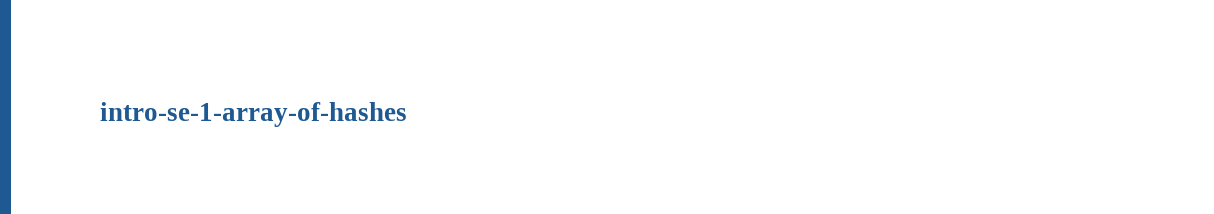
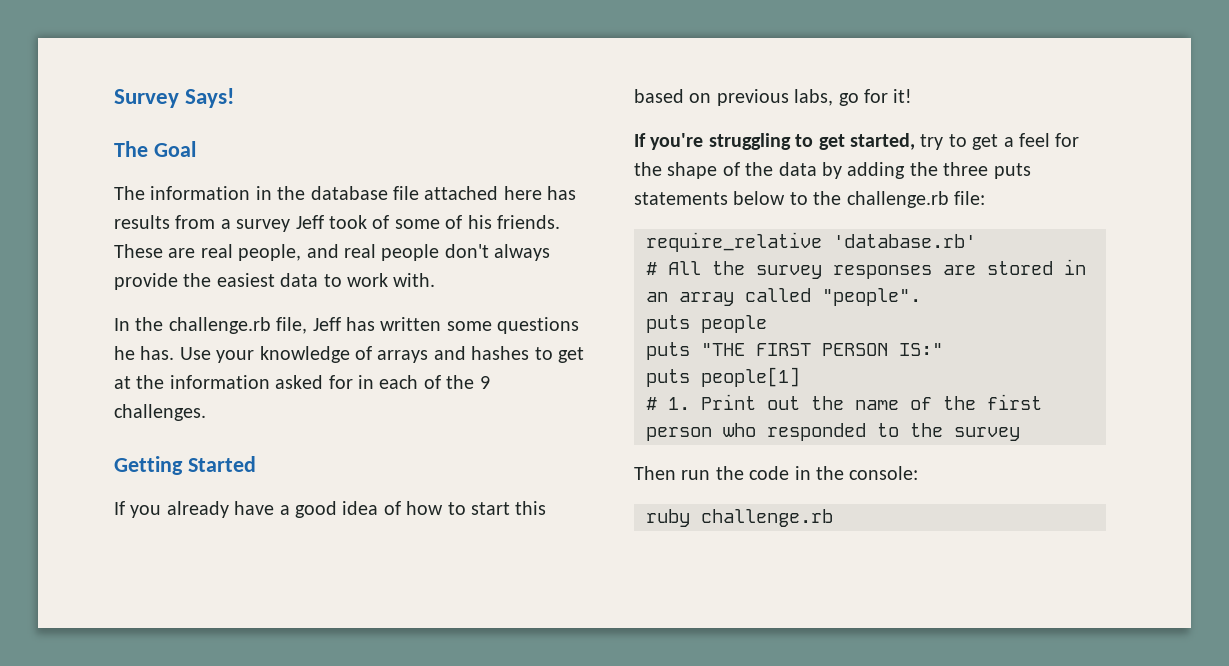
[100,102,407,127] intro-se-1-array-of-hashes -> [114,88,235,108] [114,141,196,157] [114,186,577,200] [114,215,560,232] [114,244,551,261] [114,273,436,290] [114,317,580,334] [114,346,584,363] [114,375,490,389] [114,404,206,421] [114,456,256,475] [114,501,547,518] [634,89,913,106] [634,133,1080,150] [634,162,1031,179] [634,191,985,208] [646,232,976,252] [646,259,1086,279] [646,288,921,306] [646,315,767,333] [646,342,943,360] [646,367,800,387] [646,394,1042,410] [646,423,1020,441] [634,466,919,480] [646,509,833,527] Survey Says! // The Goal // The information in the database file attached here has results from a survey Jeff took of some of his friends. These are real people, and real people don't always provide the easiest data to work with. // In the challenge.rb file, Jeff has written some questions he has. Use your knowledge of arrays and hashes to get at the information asked for in each of the 9 challenges. // Getting Started // If you already have a good idea of how to start this based on previous labs, go for it! // If you're struggling to get started, try to get a feel for the shape of the data by adding the three puts statements below to the challenge.rb file: // require_relative 'database.rb' // # All the survey responses are stored in an array called "people". // puts people // puts "THE FIRST PERSON IS:" // puts people[1] // # 1. Print out the name of the first person who responded to the survey // Then run the code in the console: // ruby challenge.rb

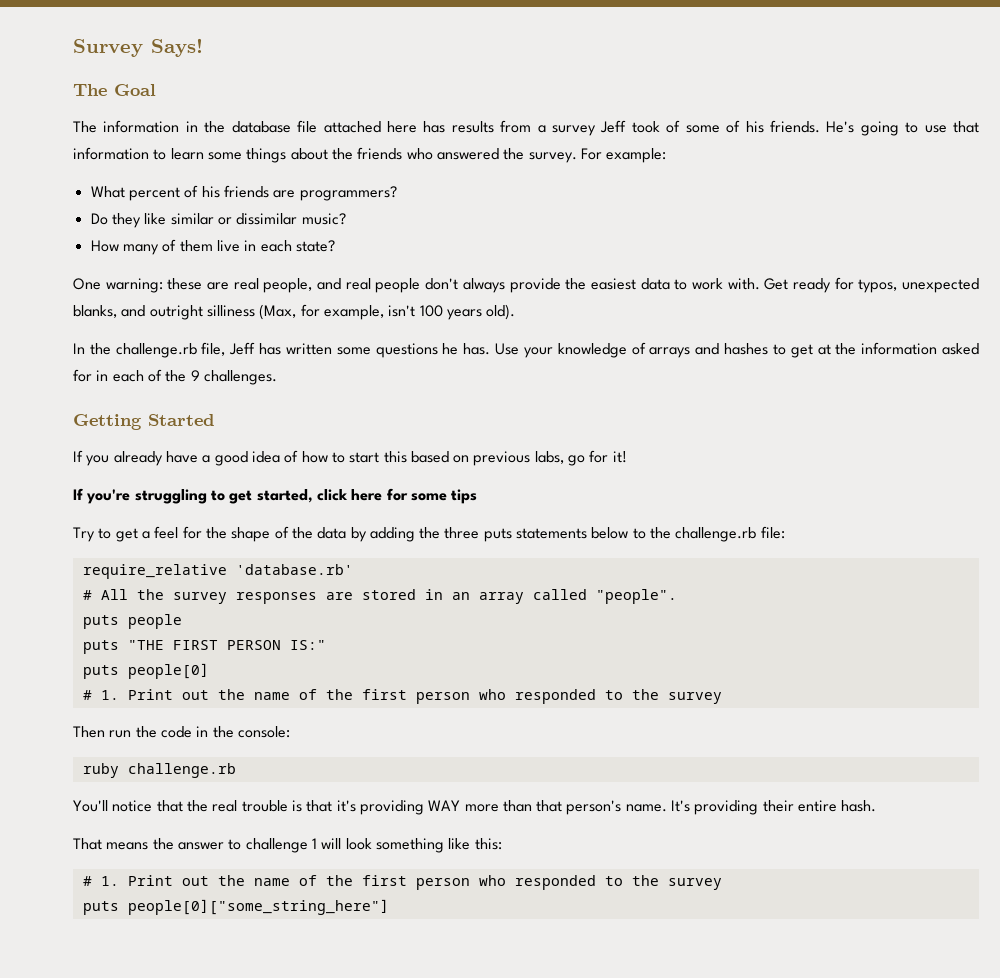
[114,244,163,258] These -> [826,121,979,136] [73,147,667,163] [90,185,397,201] [90,213,346,228] [90,239,335,255] [73,278,203,293] He's going to use that information to learn some things about the friends who answered the survey. For example: // What percent of his friends are programmers? // Do they like similar or dissimilar music? // How many of them live in each state? // One warning: these
(436, 280) none -> [764,277,979,293] [73,304,516,320] Get ready for typos, unexpected blanks, and outright silliness (Max, for example, isn't 100 years old).
[920,134,944,150] try -> [316,488,478,504] [73,527,95,542] click here for some tips // Try
[701,367,800,387] people[1] -> [127,663,209,679] people[0]
(833, 518) none -> [73,800,877,815] [73,838,502,853] [82,875,722,890] [82,899,389,915] // You'll notice that the real trouble is that it's providing WAY more than that person's name. It's providing their entire hash. // That means the answer to challenge 1 will look something like this: // # 1. Print out the name of the first person who responded to the survey // puts people[0]["some_string_here"]

